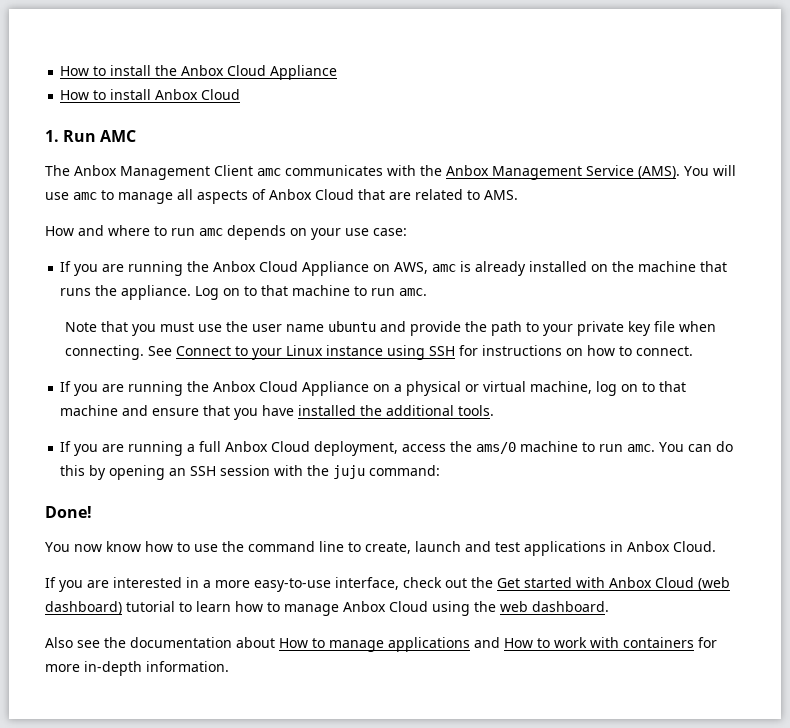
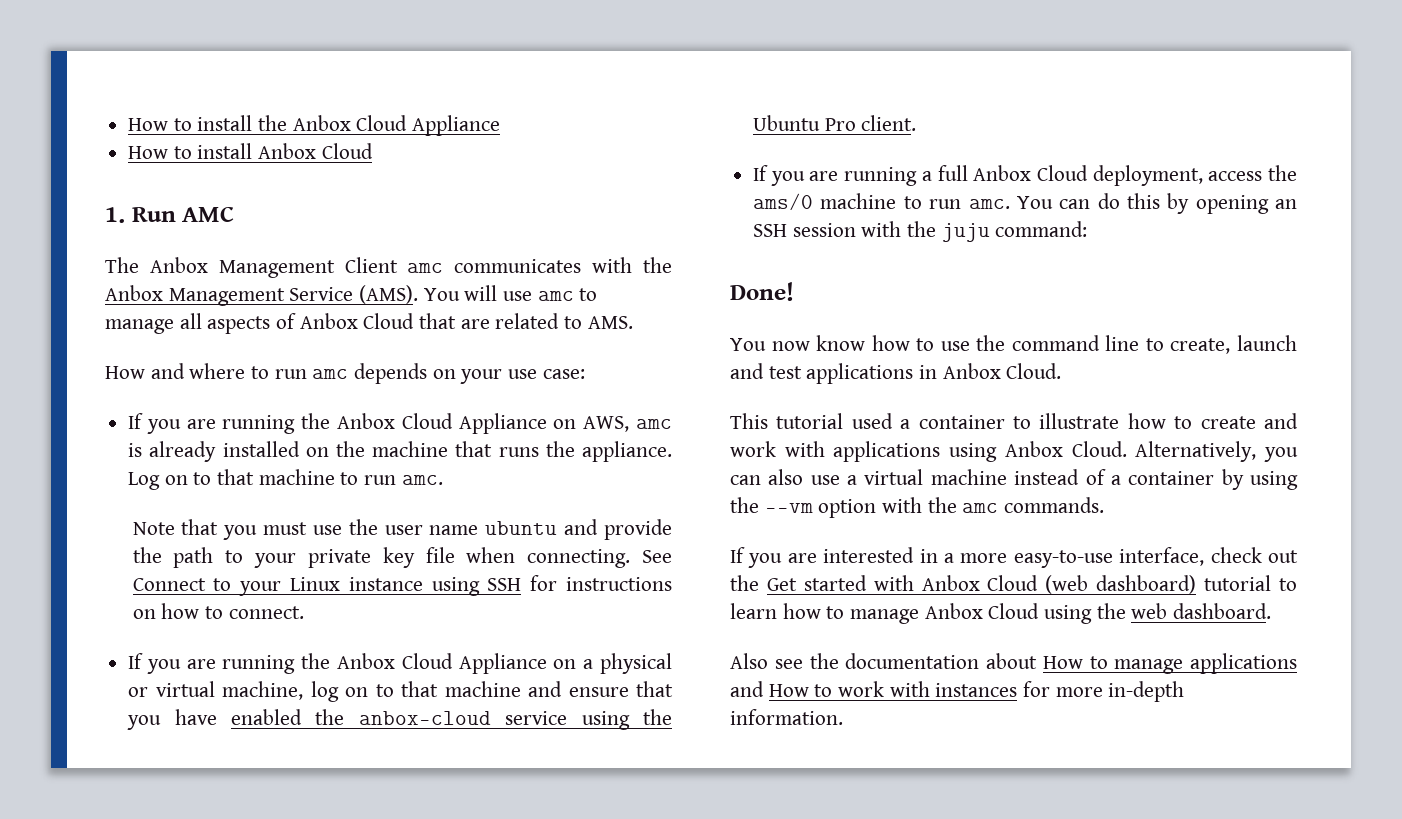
[298,405,495,416] installed the additional tools. -> [230,709,672,730] [753,115,917,131] enabled the anbox-cloud service using the Ubuntu Pro client.
(716, 546) none -> [730,413,1298,429] [730,441,1298,462] [730,469,1298,490] [730,497,1105,518] // This tutorial used a container to illustrate how to create and work with applications using Anbox Cloud. Alternatively, you can also use a virtual machine instead of a container by using the --vm option with the amc commands.
[623,637,694,648] containers -> [935,683,1018,697] instances

